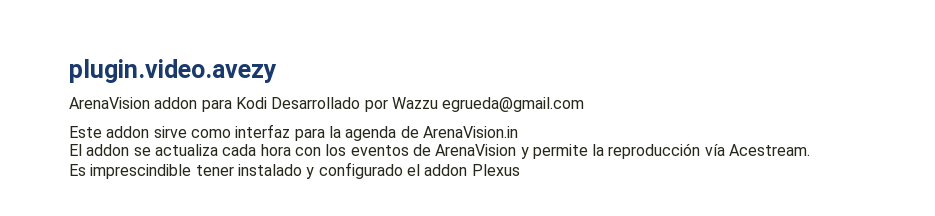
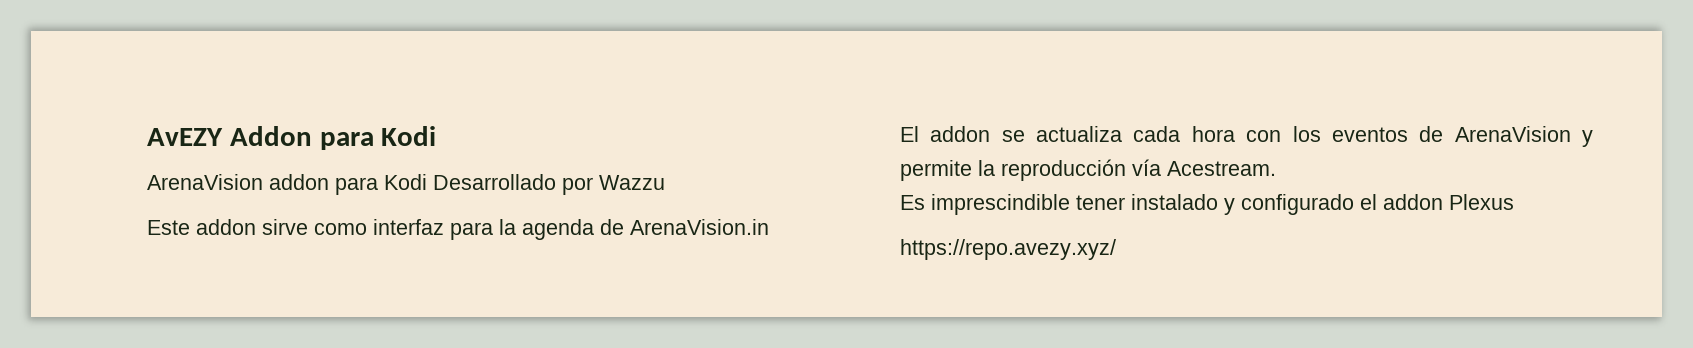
[69,59,277,83] plugin.video.avezy -> [147,126,437,150] AvEZY Addon para Kodi
[442,97,585,112] egrueda@gmail.com -> (665, 182) none
(520, 170) none -> [900,239,1116,260] // https://repo.avezy.xyz/

